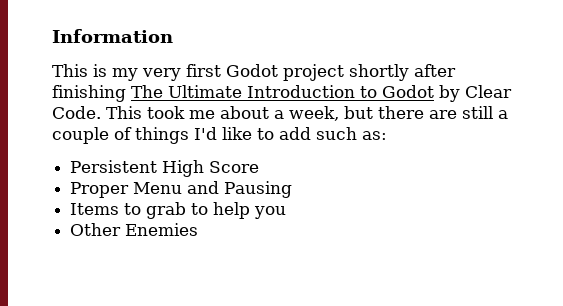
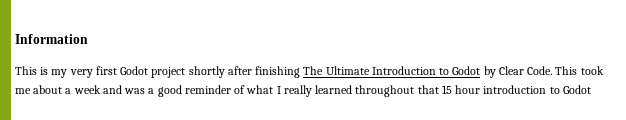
[289,106,508,121] [52,127,387,144] [70,160,260,177] [70,181,293,198] [70,202,287,219] [70,223,199,236] week, but there are still a couple of things I'd like to add such as: // Persistent High Score // Proper Menu and Pausing // Items to grab to help you // Other Enemies -> [73,85,591,97] week and was a good reminder of what I really learned throughout that 15 hour introduction to Godot

